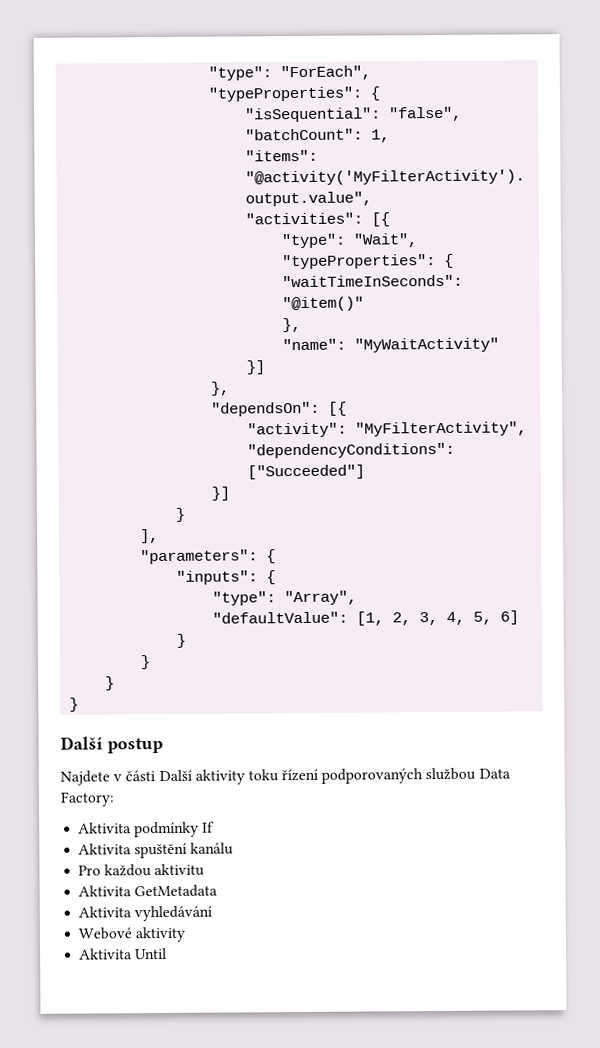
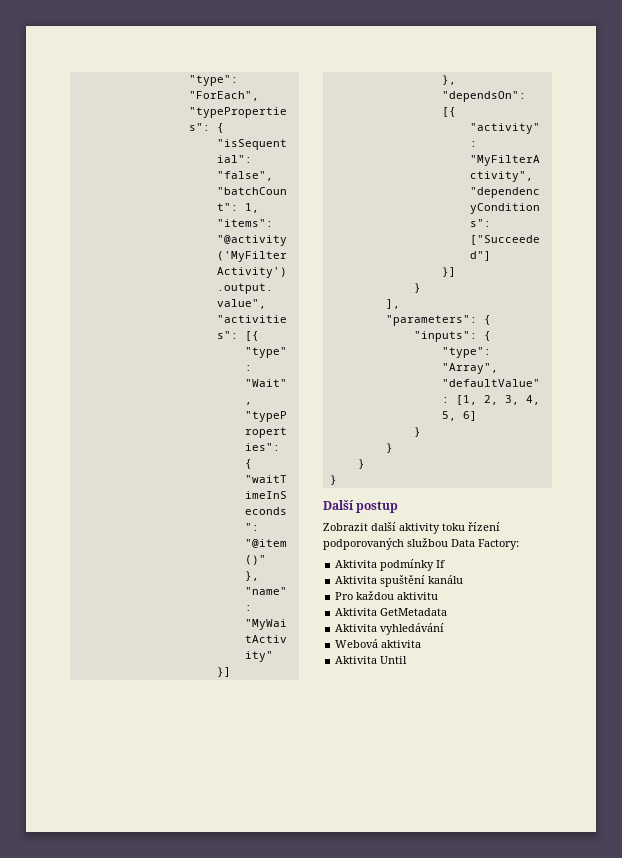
[60,769,192,786] Najdete v části Další -> [323,522,396,531] Zobrazit další
[78,926,186,943] Webové aktivity -> [335,639,422,648] Webová aktivita

